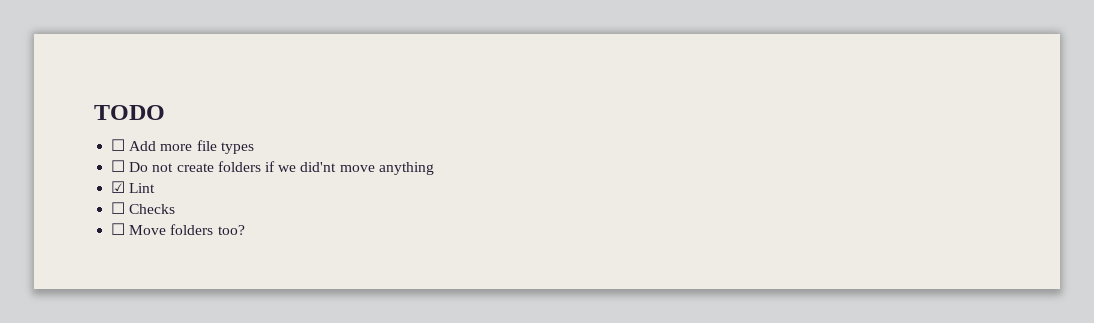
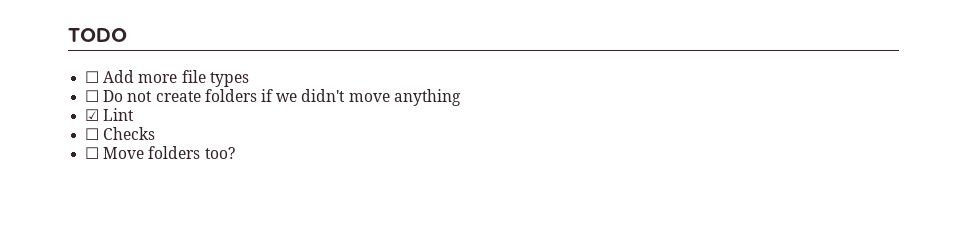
[300,162,337,172] did'nt -> [301,89,346,102] didn't

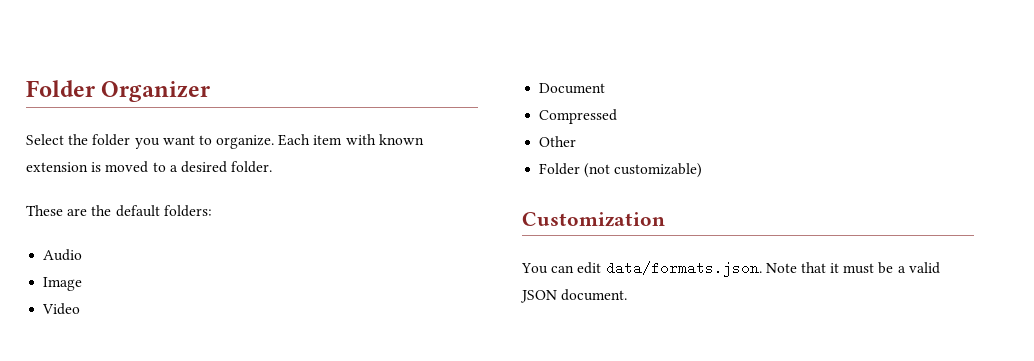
[68,28,127,42] [85,70,249,87] [85,89,461,106] [85,108,135,121] [85,127,156,140] [85,146,235,159] TODO // ☐ Add more file types // ☐ Do not create folders if we didn't move anything // ☑ Lint // ☐ Checks // ☐ Move folders too? -> [26,80,211,102] [26,134,424,149] [26,161,273,173] [26,205,212,217] [43,249,83,261] [43,277,83,291] [42,303,81,315] [539,83,606,94] [539,109,618,124] [539,136,577,147] [539,163,703,178] [522,212,665,227] [521,261,940,277] [520,289,628,303] Folder Organizer // Select the folder you want to organize. Each item with known extension is moved to a desired folder. // These are the default folders: // Audio // Image // Video // Document // Compressed // Other // Folder (not customizable) // Customization // You can edit data/formats.json. Note that it must be a valid JSON document.

